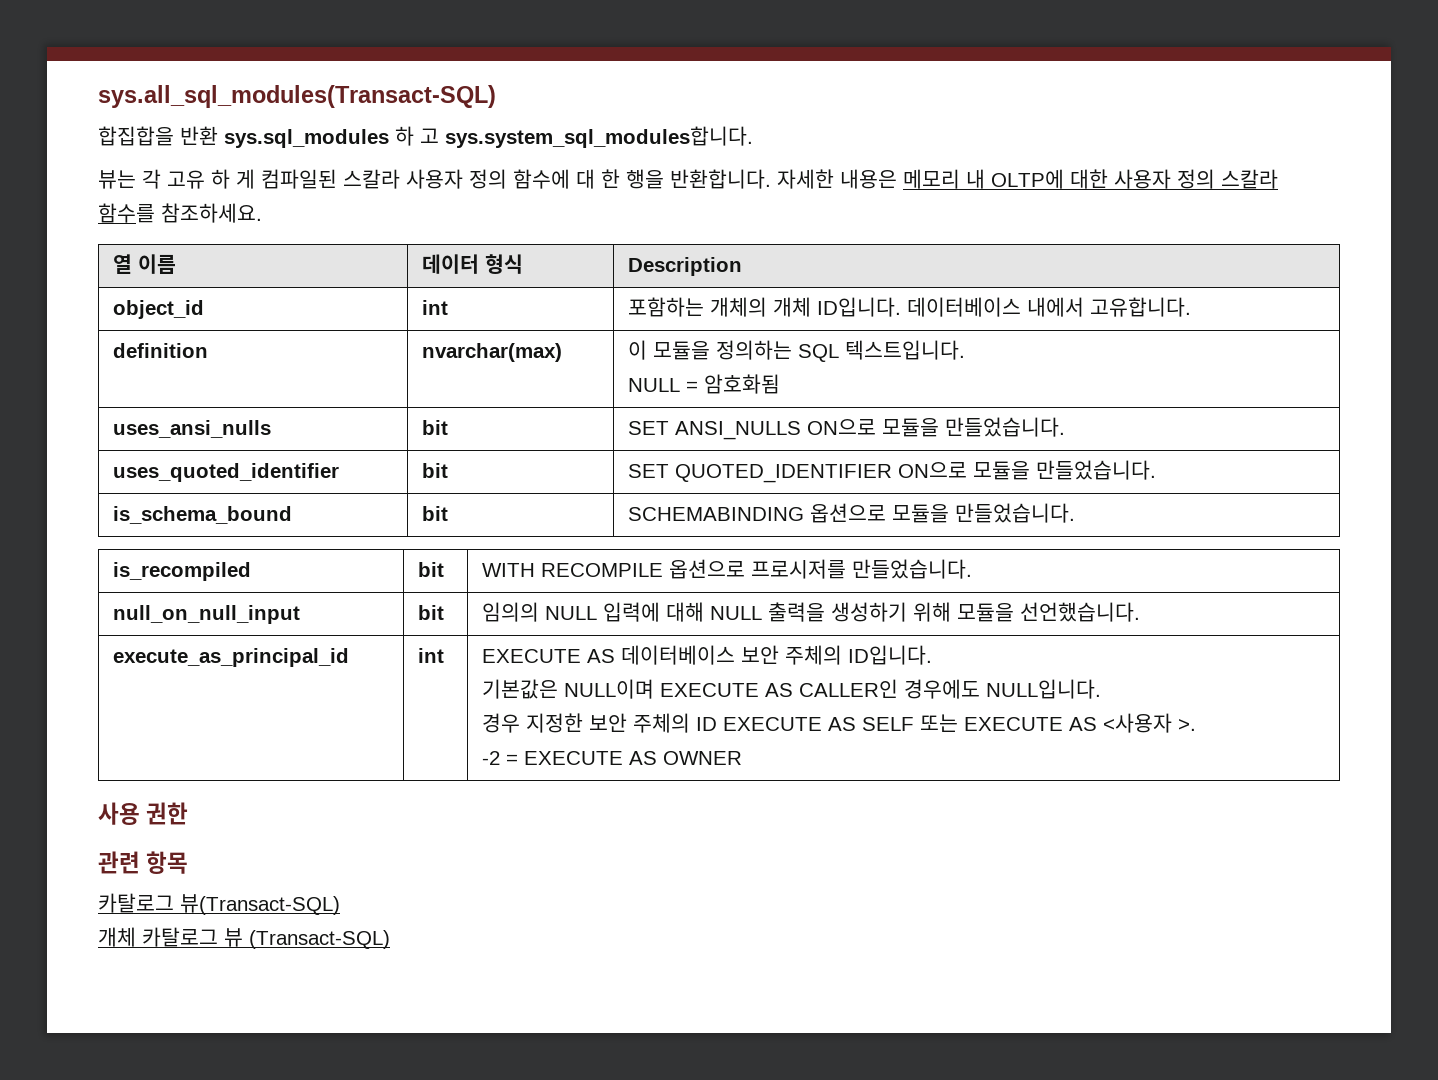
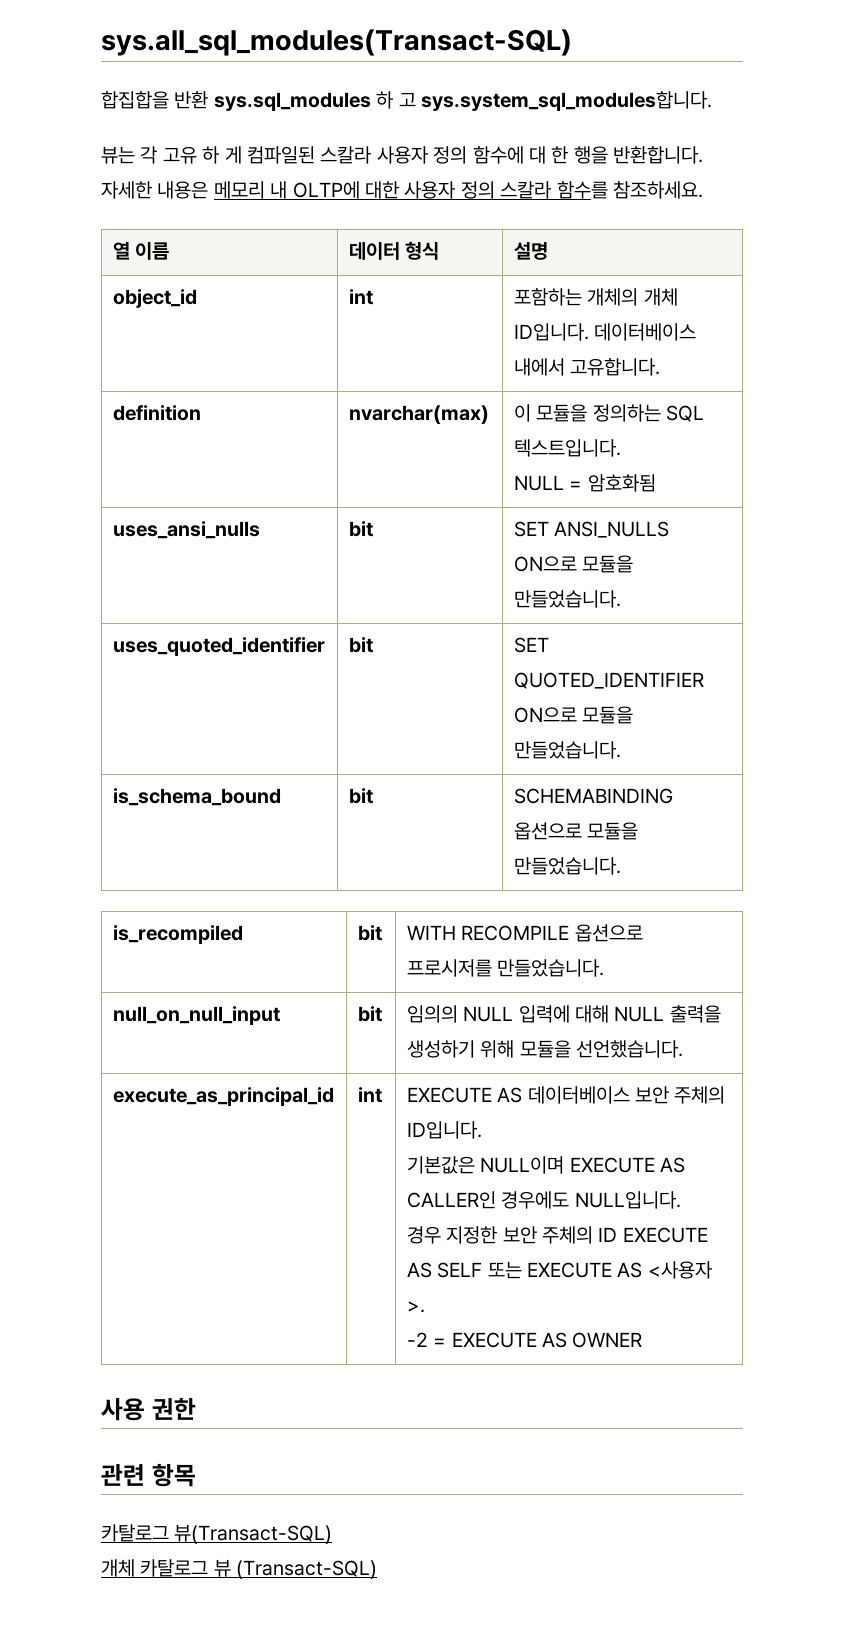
[627,257,742,276] Description -> [513,242,548,260] 설명

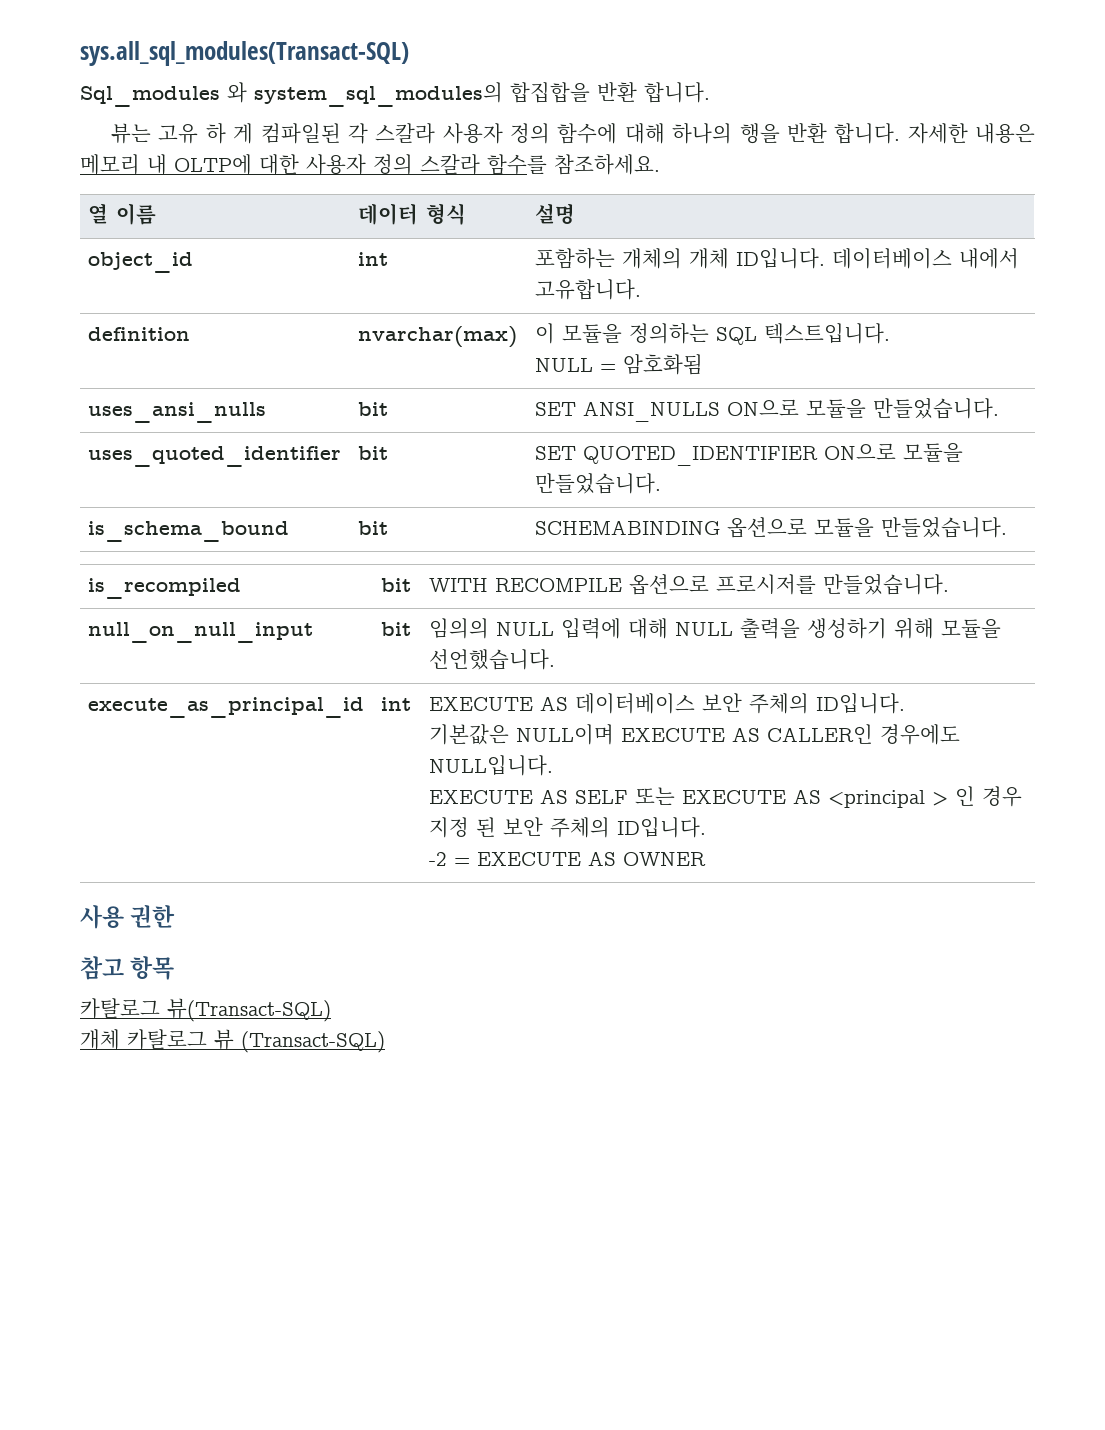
[101,91,712,111] 합집합을 반환 sys.sql_modules 하 고 sys.system_sql_modules합니다. -> [80,82,710,107] Sql_modules 와 system_sql_modules의 합집합을 반환 합니다.
[140,146,158,164] 각 -> (152, 133) none
(315, 155) none -> [347,123,368,144] 각
[529,146,704,164] 대 한 행을 반환합니다. -> [624,123,901,144] 대해 하나의 행을 반환 합니다.
[406,1226,618,1244] 경우 지정한 보안 주체의 ID -> (554, 765) none
[647,1261,713,1279] [406,1301,425,1313] <사용자 >. -> [828,786,1023,808] [429,817,707,838] <principal > 인 경우 지정 된 보안 주체의 ID입니다.
[101,1464,145,1486] 관련 -> [80,956,124,980] 참고

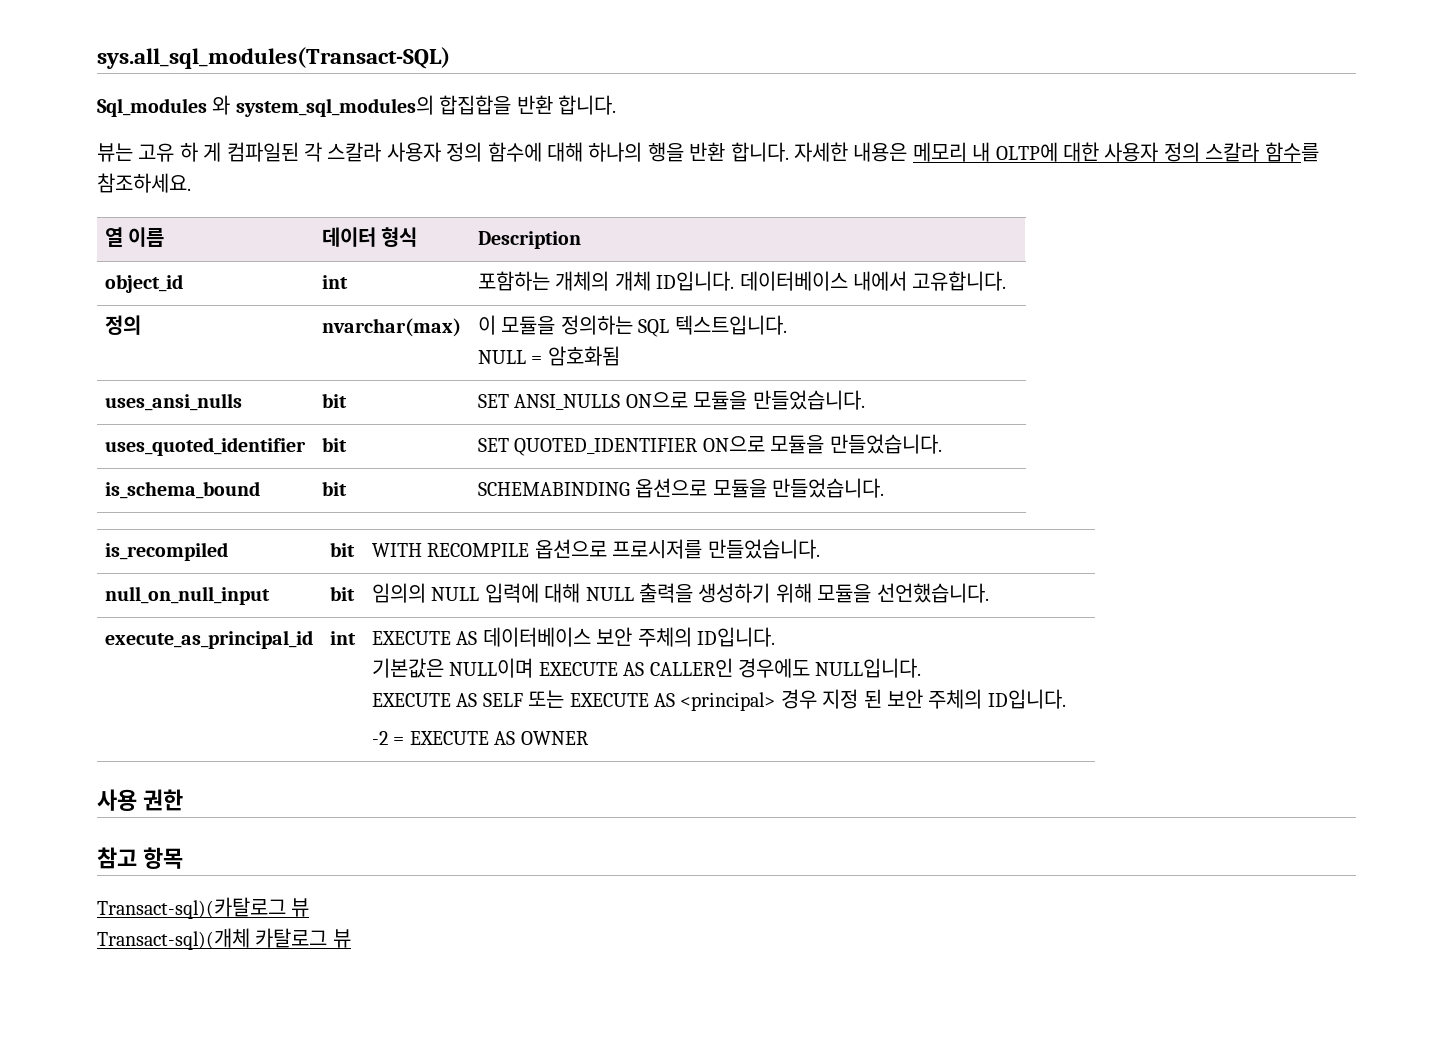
[535,203,576,224] 설명 -> [478,231,582,249] Description
[88,327,191,341] definition -> [105,315,142,335] 정의
[828,786,976,808] <principal > 인 -> [680,692,776,711] <principal>
[80,998,331,1022] [80,1029,120,1050] 카탈로그 뷰(Transact-SQL) // 개체 -> [97,897,310,919] [97,928,250,950] Transact-sql)(카탈로그 뷰 // Transact-sql)(개체
[241,1031,385,1053] (Transact-SQL) -> (351, 938) none

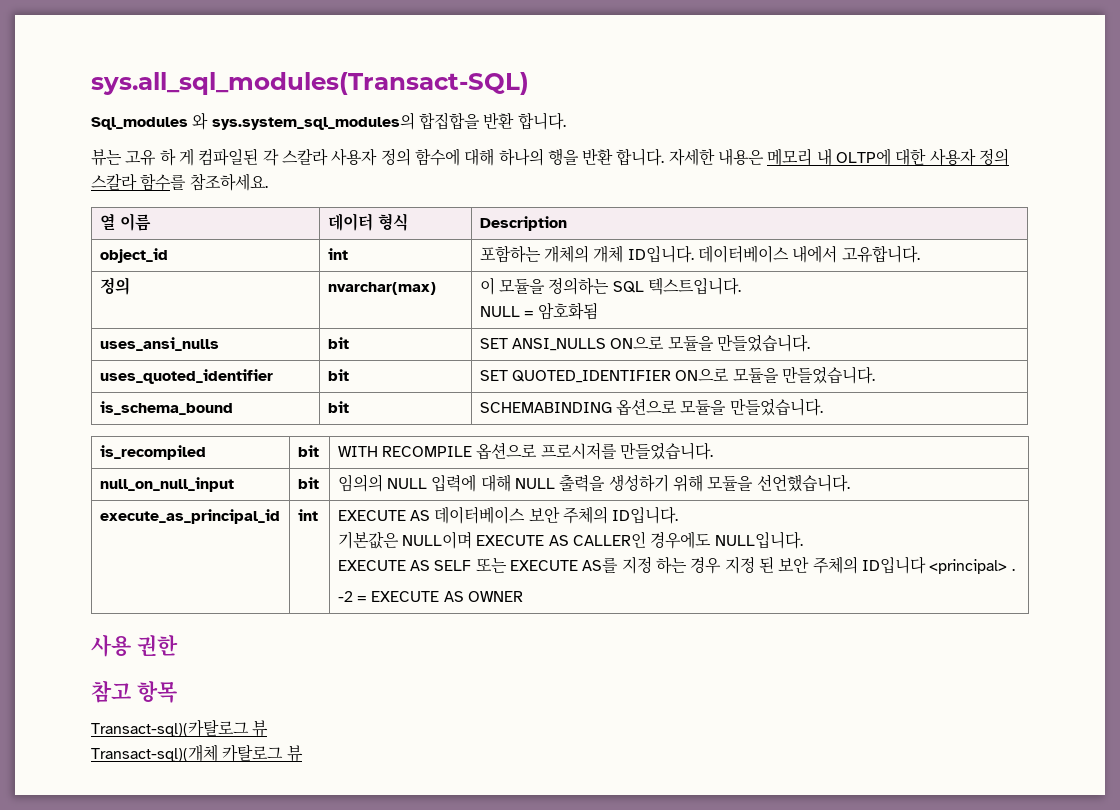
[235,95,434,117] system_sql_modules의 -> [211,112,415,130] sys.system_sql_modules의
[654,692,776,711] AS <principal> -> [582,556,688,574] AS를 지정 하는
[987,689,1066,709] ID입니다. -> [861,556,1015,574] ID입니다 <principal> .

